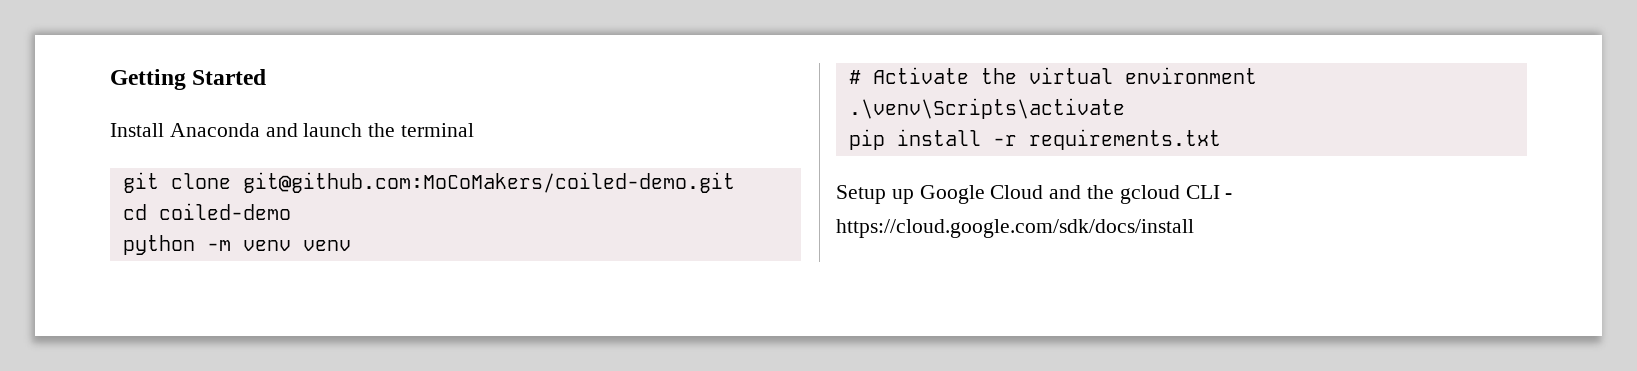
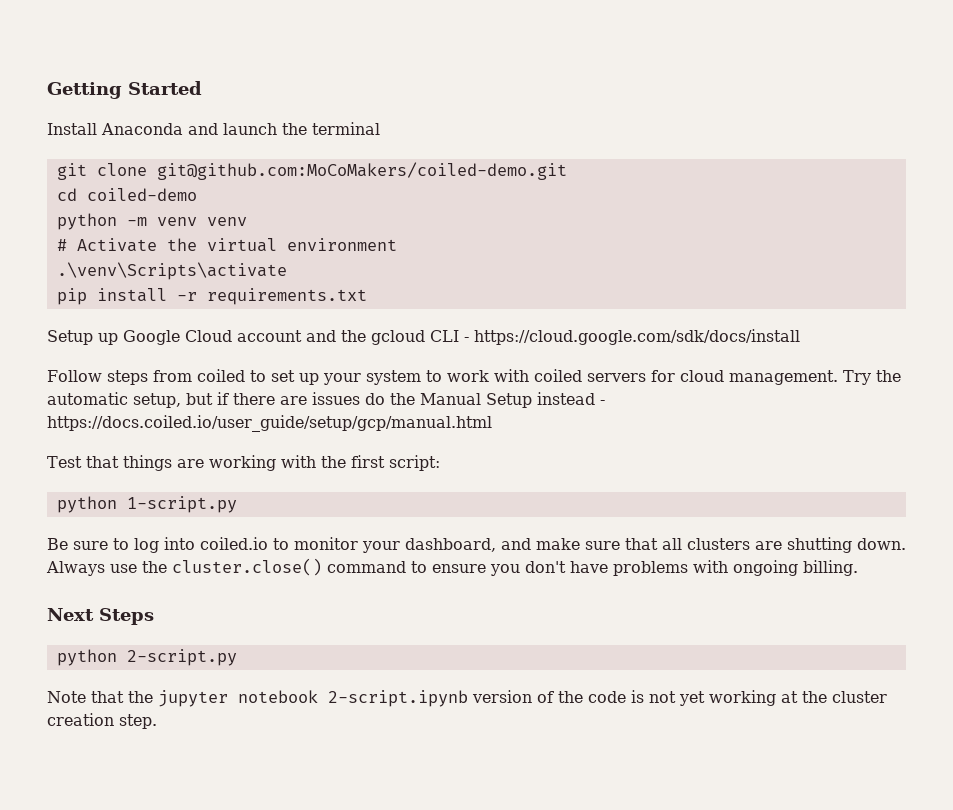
(1044, 192) none -> [237,330,302,342] account
(1194, 228) none -> [47,369,901,385] [47,392,605,408] [47,415,492,432] [47,455,440,471] [56,496,237,513] [47,537,906,553] [46,558,858,576] [47,608,154,625] [56,649,237,666] [47,690,887,707] [47,713,157,729] // Follow steps from coiled to set up your system to work with coiled servers for cloud management. Try the automatic setup, but if there are issues do the Manual Setup instead - https://docs.coiled.io/user_guide/setup/gcp/manual.html // Test that things are working with the first script: // python 1-script.py // Be sure to log into coiled.io to monitor your dashboard, and make sure that all clusters are shutting down. Always use the cluster.close() command to ensure you don't have problems with ongoing billing. // Next Steps // python 2-script.py // Note that the jupyter notebook 2-script.ipynb version of the code is not yet working at the cluster creation step.

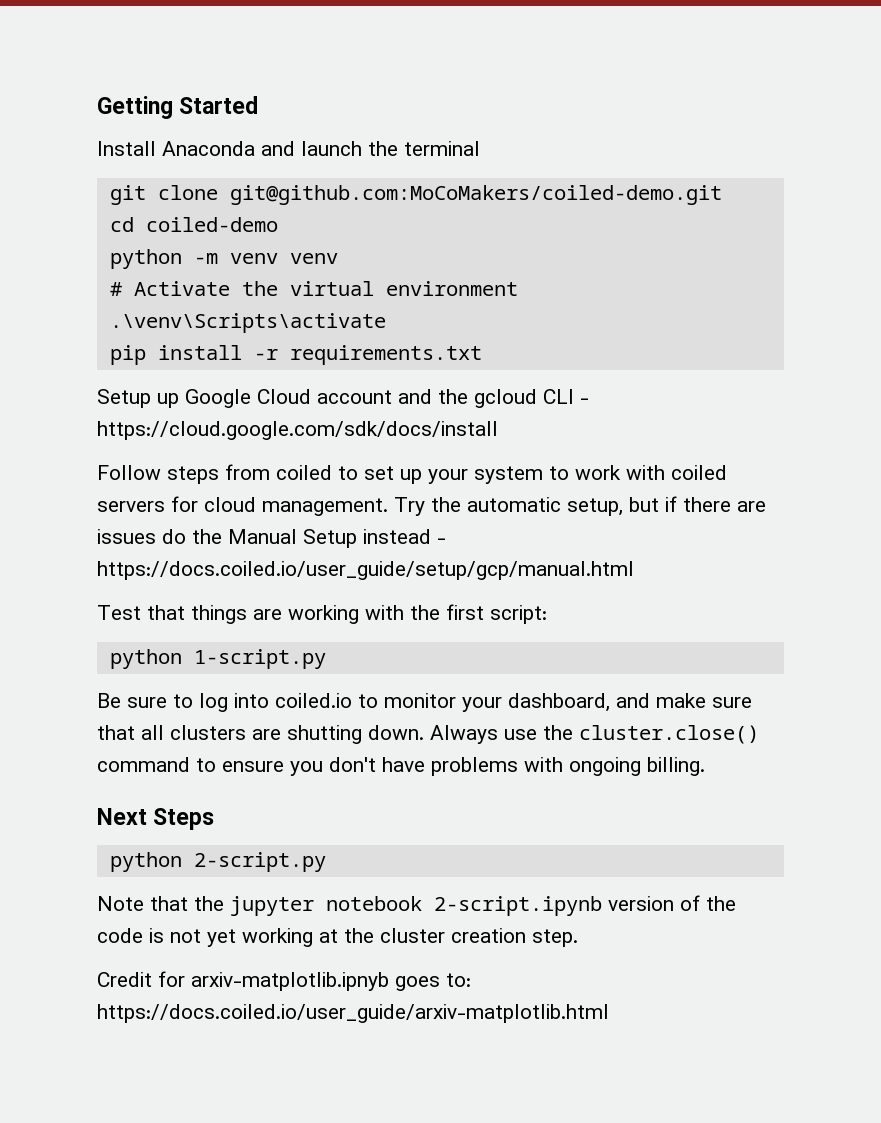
(157, 721) none -> [97,971,471,991] [97,1004,609,1023] // Credit for arxiv-matplotlib.ipnyb goes to: https://docs.coiled.io/user_guide/arxiv-matplotlib.html

